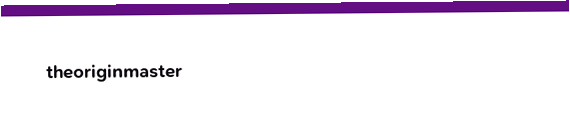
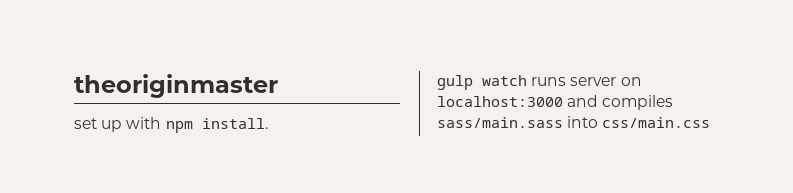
(183, 73) none -> [74,117,268,133] [437,75,642,90] [437,95,674,110] [437,116,711,128] // set up with npm install. // gulp watch runs server on localhost:3000 and compiles sass/main.sass into css/main.css

